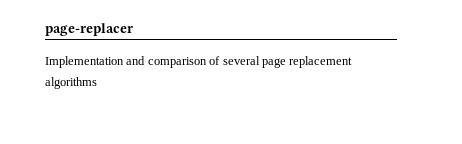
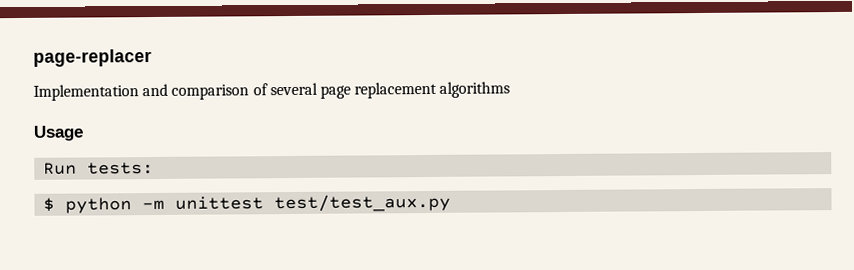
(97, 83) none -> [33,125,84,141] [43,162,155,175] [43,193,452,214] // Usage // Run tests: // $ python -m unittest test/test_aux.py

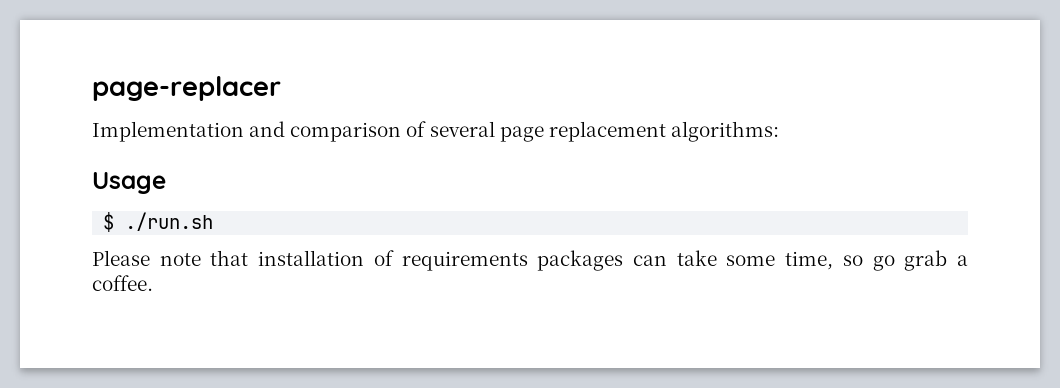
[439,81,511,98] algorithms -> [670,121,779,142] algorithms:
[43,162,155,175] [43,193,452,214] Run tests: // $ python -m unittest test/test_aux.py -> [103,212,214,232] [92,250,968,271] [92,275,153,291] $ ./run.sh // Please note that installation of requirements packages can take some time, so go grab a coffee.

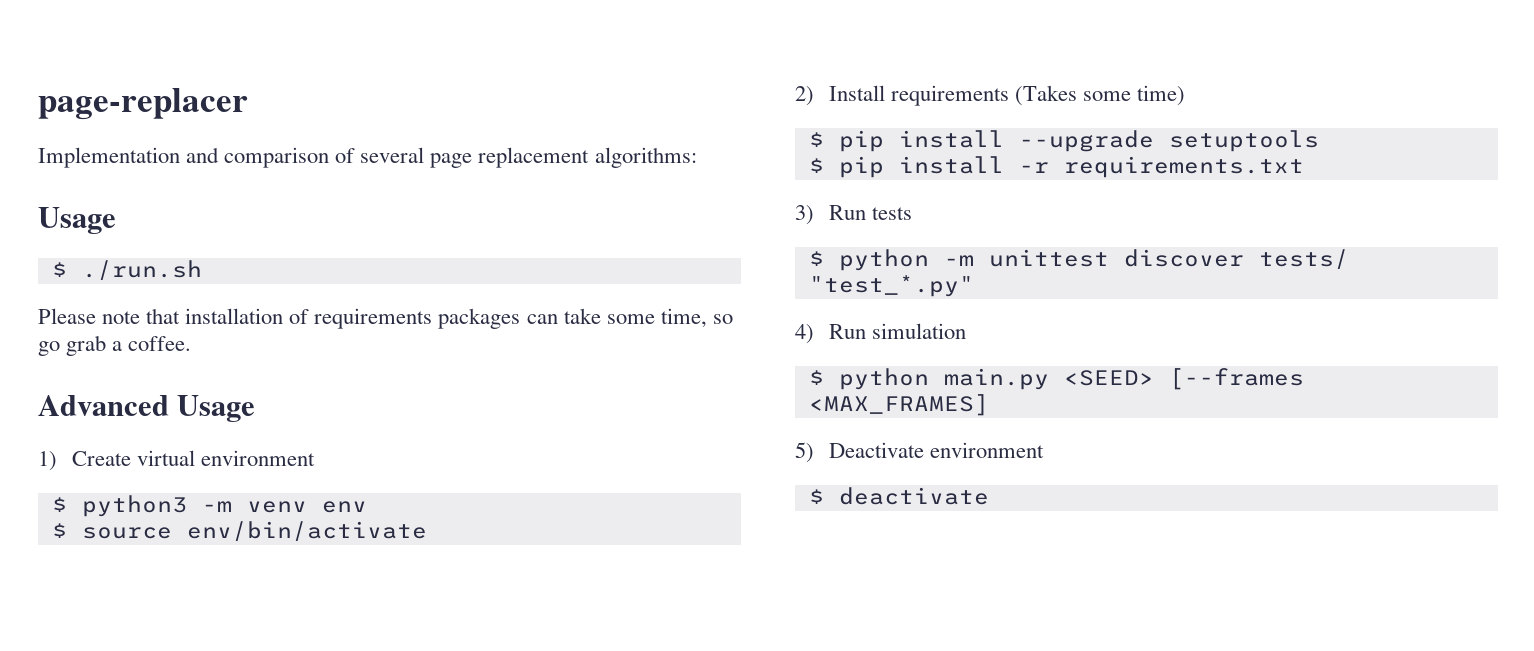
(153, 283) none -> [38,395,256,422] [38,450,315,471] [51,495,367,517] [51,521,427,541] [795,85,1185,106] [808,130,1319,152] [808,156,1304,178] [795,205,912,225] [808,249,1349,271] [808,275,974,297] [795,323,966,344] [808,368,1304,390] [808,394,989,416] [795,442,1044,463] [808,487,989,505] // Advanced Usage // 1) Create virtual environment // $ python3 -m venv env // $ source env/bin/activate // 2) Install requirements (Takes some time) // $ pip install --upgrade setuptools // $ pip install -r requirements.txt // 3) Run tests // $ python -m unittest discover tests/ "test_*.py" // 4) Run simulation // $ python main.py <SEED> [--frames <MAX_FRAMES] // 5) Deactivate environment // $ deactivate

